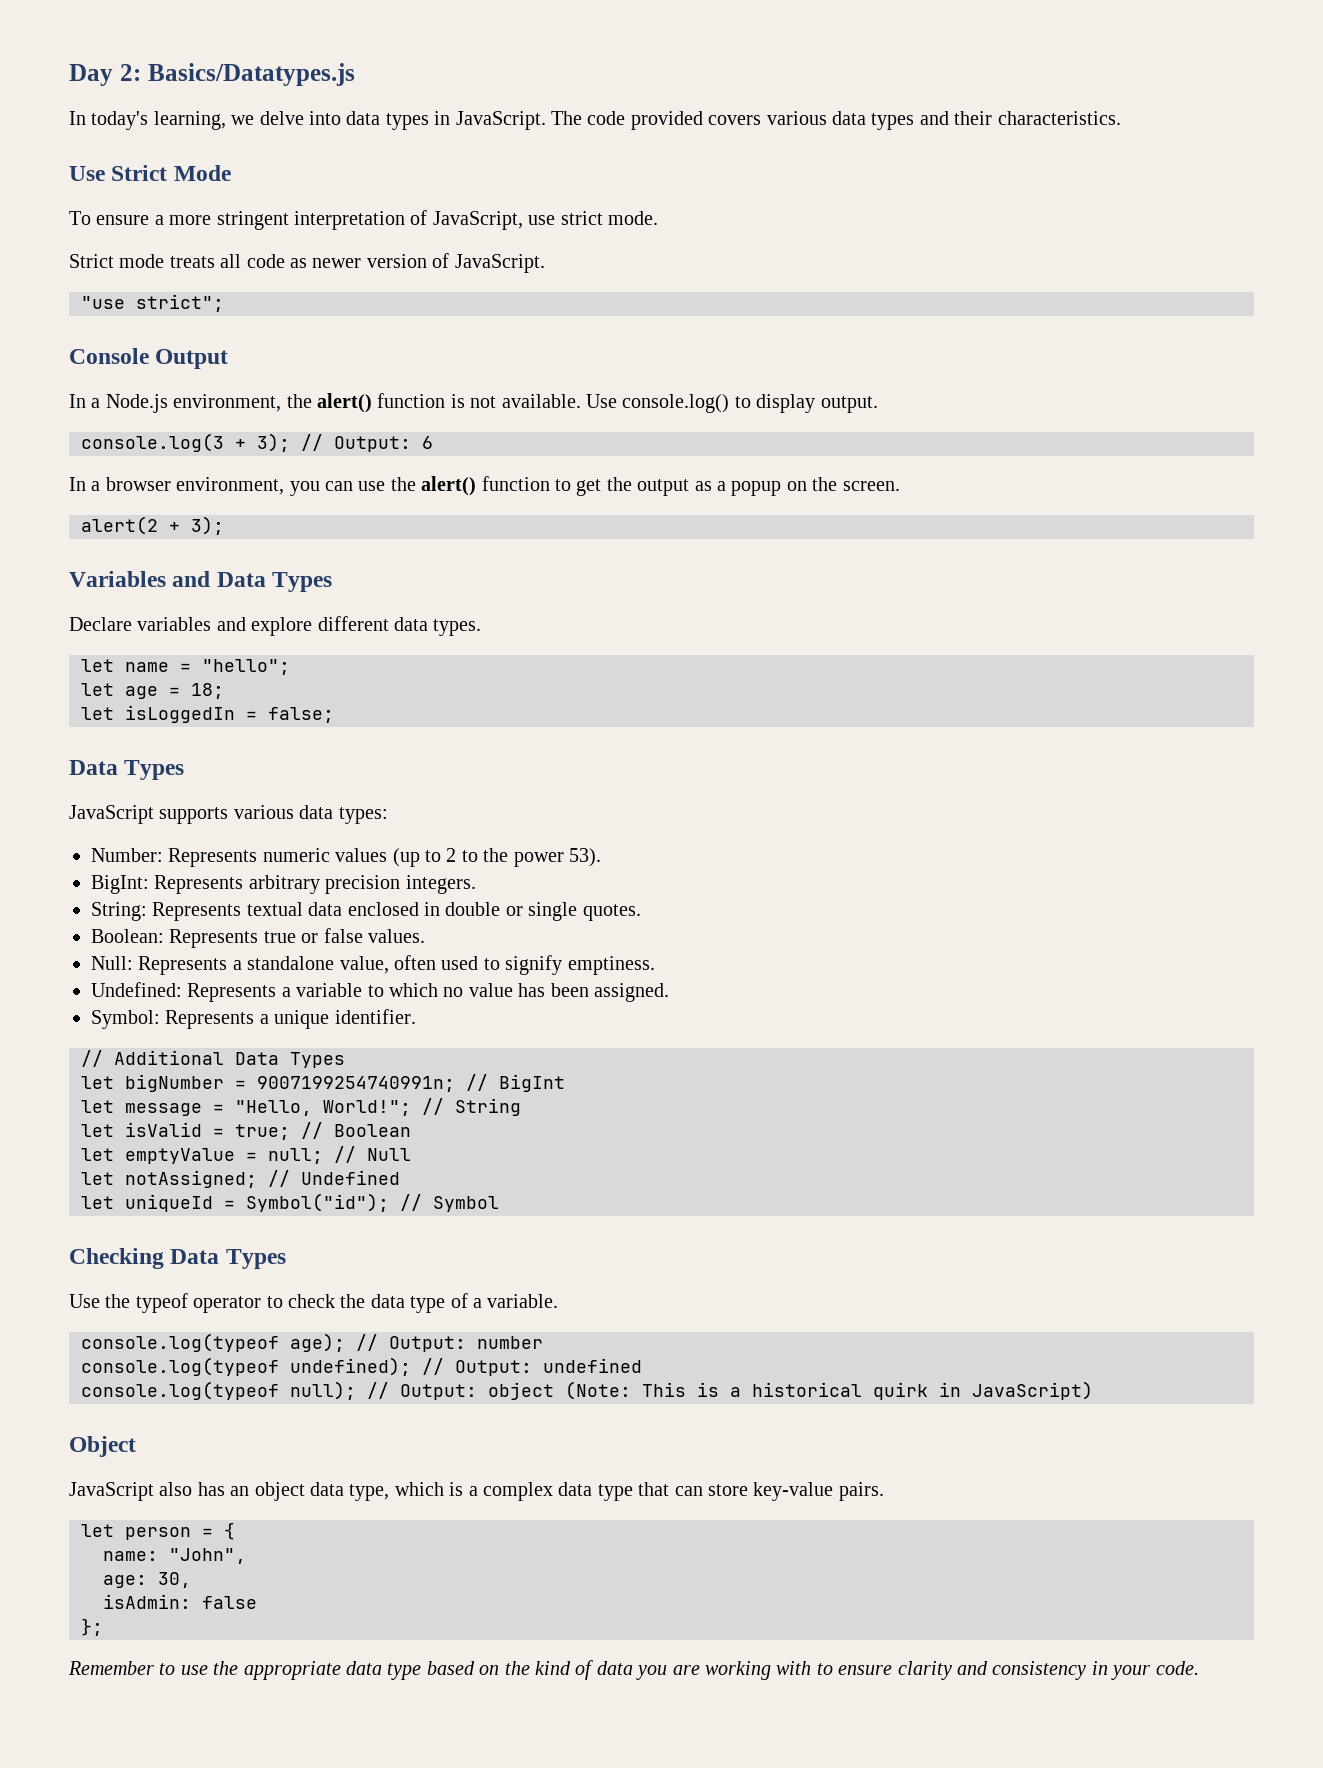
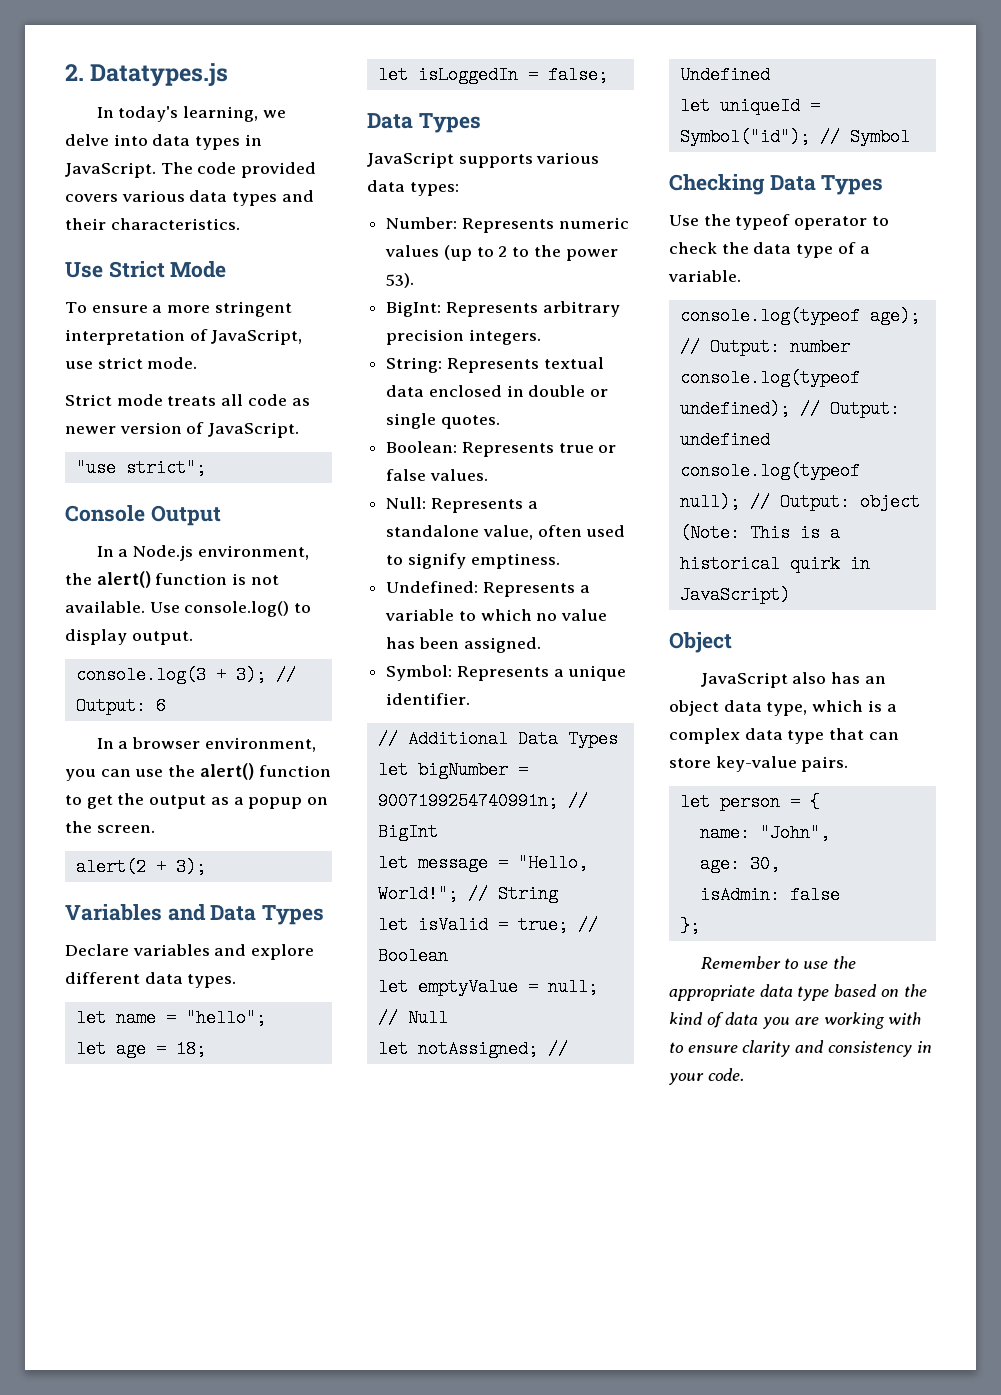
[69,63,355,86] Day 2: Basics/Datatypes.js -> [65,63,229,87] 2. Datatypes.js

